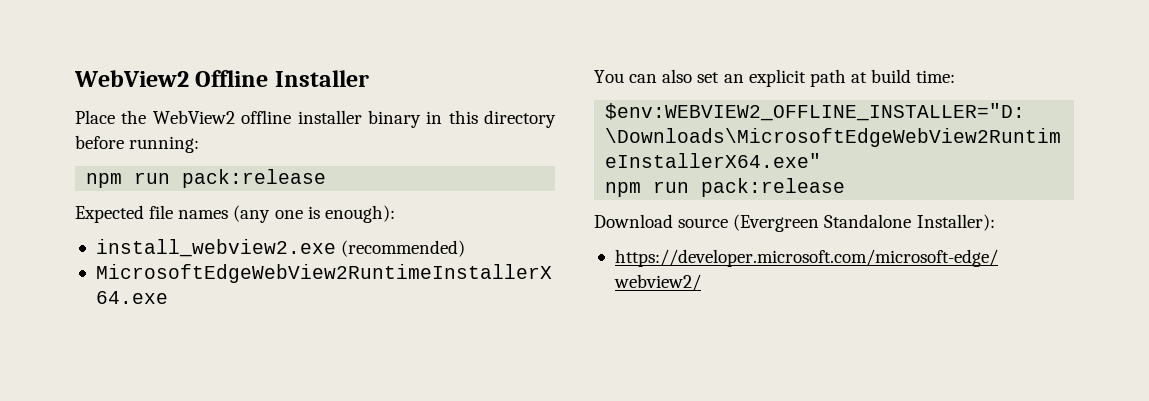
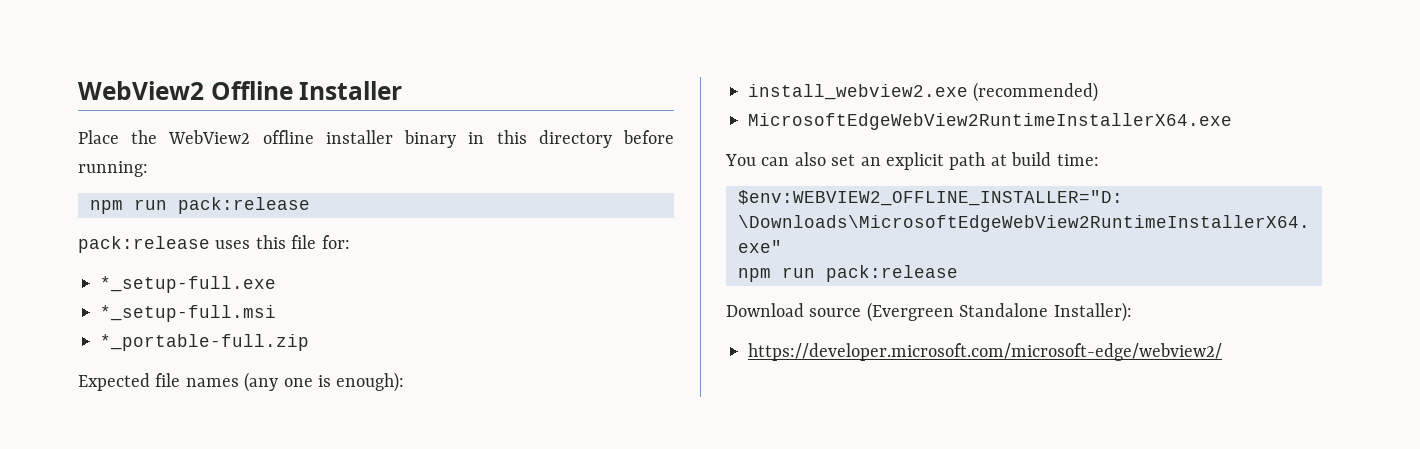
(327, 178) none -> [78,235,350,253] [100,276,276,293] [100,305,276,322] [100,334,309,351] // pack:release uses this file for: // *_setup-full.exe // *_setup-full.msi // *_portable-full.zip

